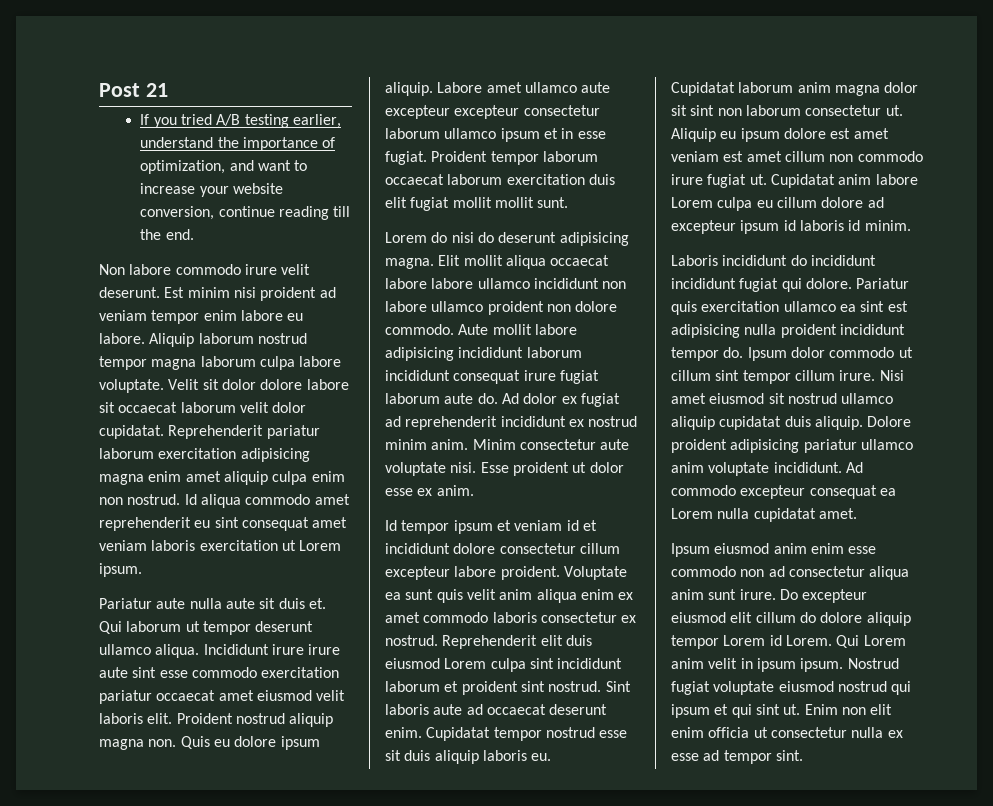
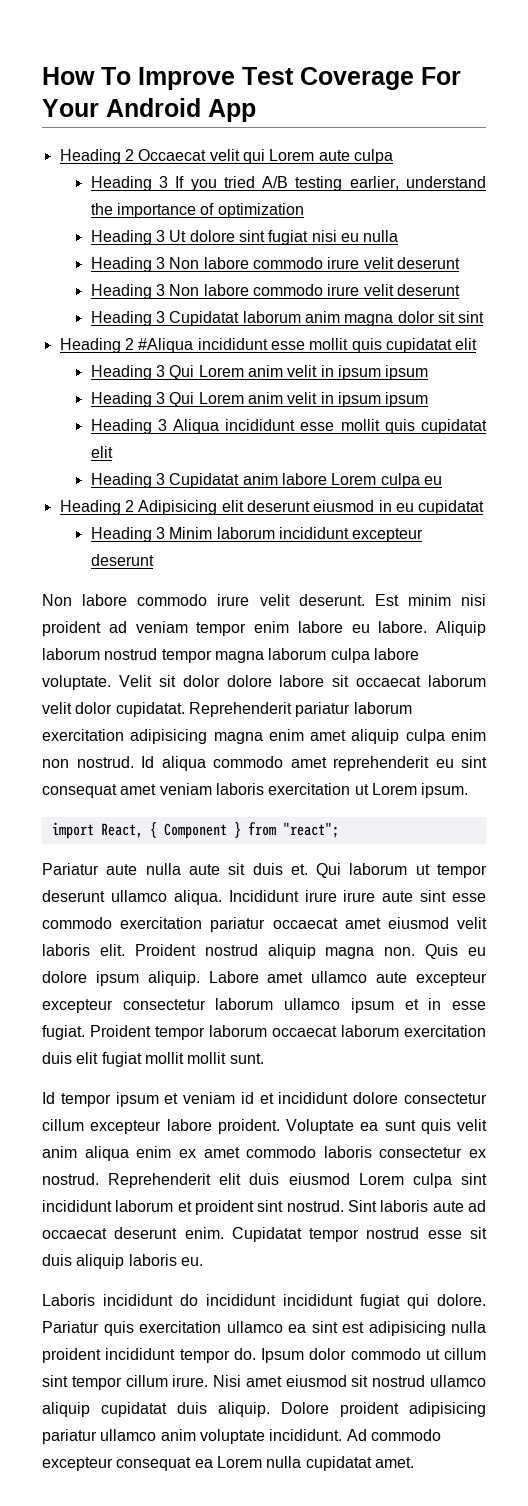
[99,83,168,97] Post 21 // -> [42,67,461,90] [42,98,256,122] [59,149,393,164] [90,176,168,191] How To Improve Test Coverage For Your Android App // Heading 2 Occaecat velit qui Lorem aute culpa // Heading 3
[140,160,308,174] [140,183,283,197] [140,206,351,220] [140,229,194,240] optimization, and want to increase your website conversion, continue reading till the end. -> [217,203,304,218] [90,230,399,245] [90,257,460,272] [90,284,460,299] [90,311,485,326] [59,338,478,353] [90,365,429,380] [90,392,429,407] [90,419,488,434] [90,446,113,458] [90,473,442,488] [59,500,485,515] [90,527,424,542] [90,554,154,566] optimization // Heading 3 Ut dolore sint fugiat nisi eu nulla // Heading 3 Non labore commodo irure velit deserunt // Heading 3 Non labore commodo irure velit deserunt // Heading 3 Cupidatat laborum anim magna dolor sit sint // Heading 2 #Aliqua incididunt esse mollit quis cupidatat elit // Heading 3 Qui Lorem anim velit in ipsum ipsum // Heading 3 Qui Lorem anim velit in ipsum ipsum // Heading 3 Aliqua incididunt esse mollit quis cupidatat elit // Heading 3 Cupidatat anim labore Lorem culpa eu // Heading 2 Adipisicing elit deserunt eiusmod in eu cupidatat // Heading 3 Minim laborum incididunt excepteur deserunt
(142, 570) none -> [51,822,339,839] // import React, { Component } from "react";
[385,232,629,246] [385,255,610,269] [385,278,627,289] [385,301,618,315] [385,324,577,335] [385,347,582,361] [385,370,599,384] [385,393,620,407] [385,416,638,430] [385,439,630,450] [385,462,624,476] [385,485,474,496] // Lorem do nisi do deserunt adipisicing magna. Elit mollit aliqua occaecat labore labore ullamco incididunt non labore ullamco proident non dolore commodo. Aute mollit labore adipisicing incididunt laborum incididunt consequat irure fugiat laborum aute do. Ad dolor ex fugiat ad reprehenderit incididunt ex nostrud minim anim. Minim consectetur aute voluptate nisi. Esse proident ut dolor esse ex anim. -> (264, 1058) none
[671,82,919,96] [671,105,903,116] [671,128,889,142] [671,151,923,162] [671,174,918,188] [671,197,884,211] [671,220,911,234] // Cupidatat laborum anim magna dolor sit sint non laborum consectetur ut. Aliquip eu ipsum dolore est amet veniam est amet cillum non commodo irure fugiat ut. Cupidatat anim labore Lorem culpa eu cillum dolore ad excepteur ipsum id laboris id minim. -> (203, 1261) none
[671,543,877,557] [671,566,910,580] [671,589,868,603] [671,612,911,626] [671,635,906,649] [671,658,899,672] [671,681,912,695] [671,704,893,718] [671,727,903,738] [671,750,803,764] // Ipsum eiusmod anim enim esse commodo non ad consectetur aliqua anim sunt irure. Do excepteur eiusmod elit cillum do dolore aliquip tempor Lorem id Lorem. Qui Lorem anim velit in ipsum ipsum. Nostrud fugiat voluptate eiusmod nostrud qui ipsum et qui sint ut. Enim non elit enim officia ut consectetur nulla ex esse ad tempor sint. -> (414, 1462) none

